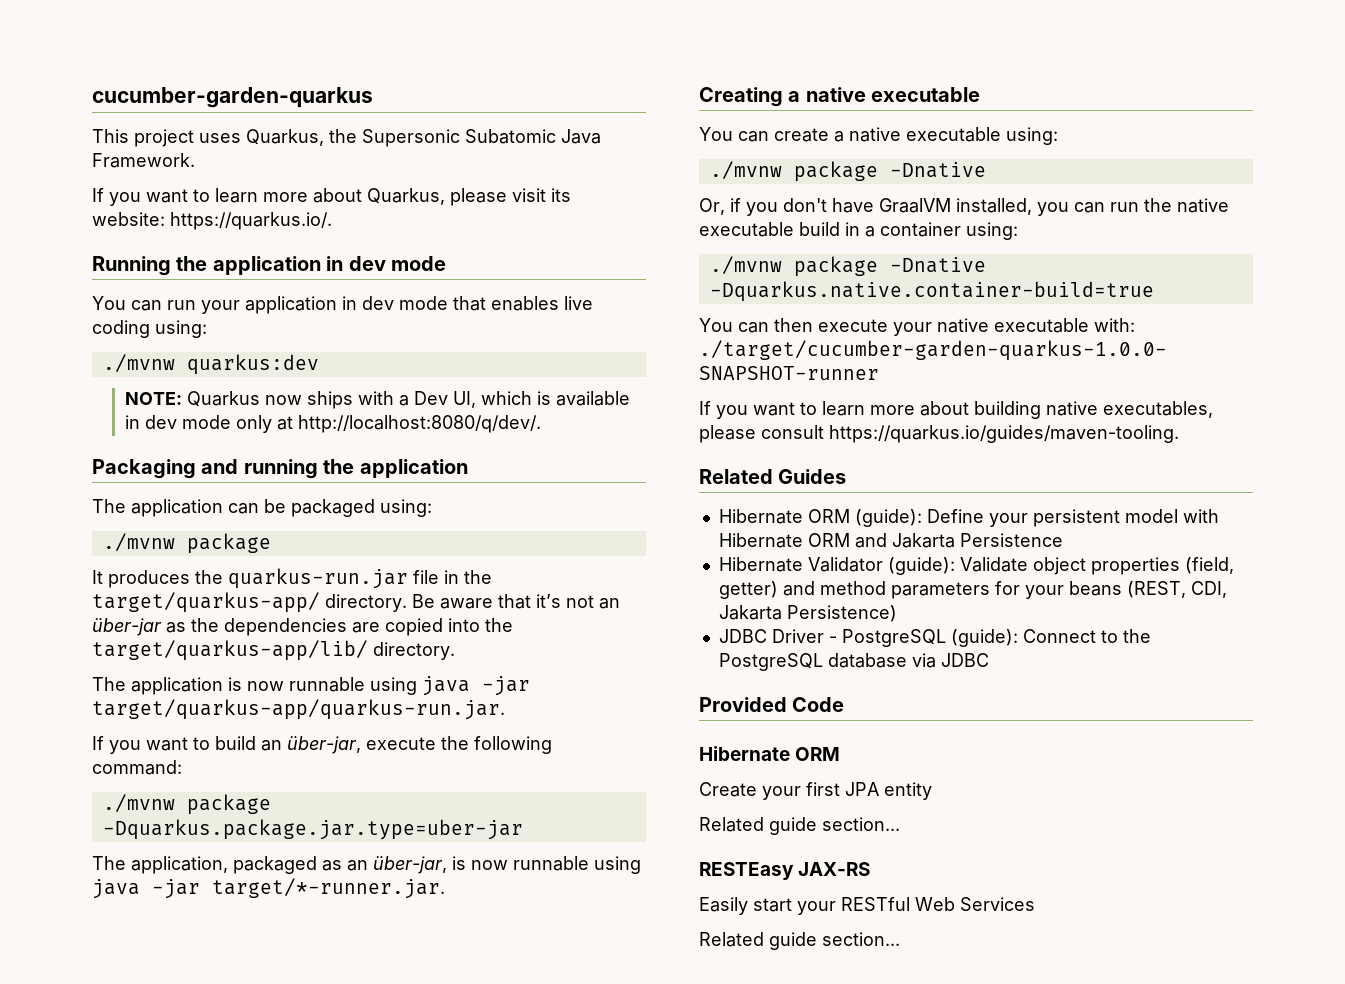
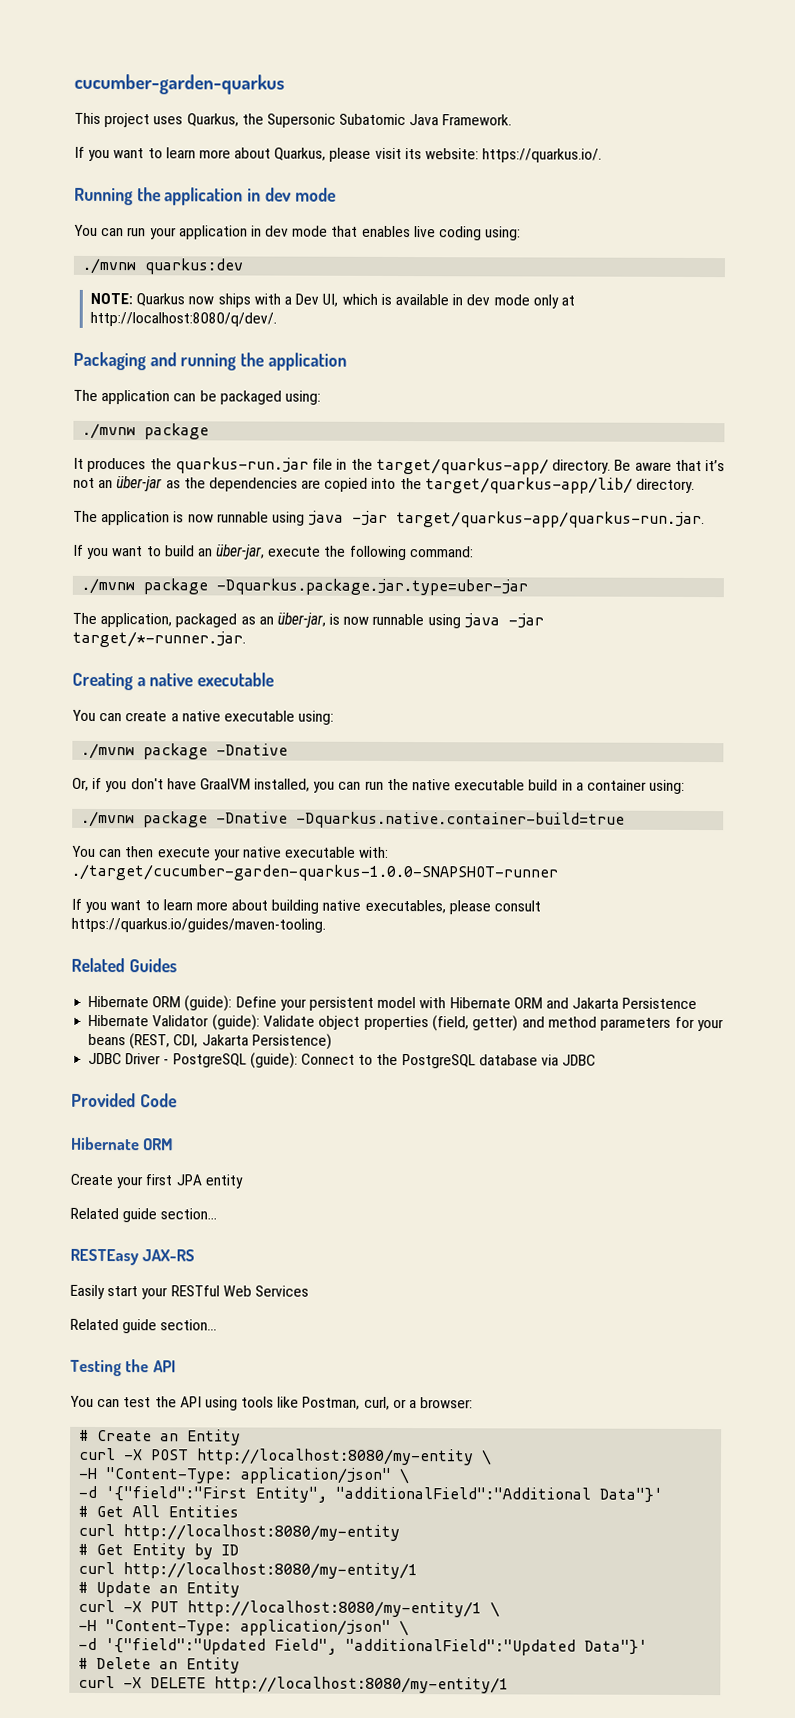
(900, 939) none -> [70,1359,176,1377] [70,1395,474,1411] [79,1429,242,1446] [79,1447,493,1466] [78,1467,410,1485] [78,1485,664,1503] [78,1505,240,1518] [78,1523,401,1542] [78,1543,240,1560] [78,1561,419,1580] [78,1581,241,1598] [78,1599,501,1618] [78,1619,410,1637] [78,1637,649,1656] [78,1657,241,1674] [78,1675,510,1694] // Testing the API // You can test the API using tools like Postman, curl, or a browser: // # Create an Entity // curl -X POST http://localhost:8080/my-entity \ // -H "Content-Type: application/json" \ // -d '{"field":"First Entity", "additionalField":"Additional Data"}' // # Get All Entities // curl http://localhost:8080/my-entity // # Get Entity by ID // curl http://localhost:8080/my-entity/1 // # Update an Entity // curl -X PUT http://localhost:8080/my-entity/1 \ // -H "Content-Type: application/json" \ // -d '{"field":"Updated Field", "additionalField":"Updated Data"}' // # Delete an Entity // curl -X DELETE http://localhost:8080/my-entity/1

